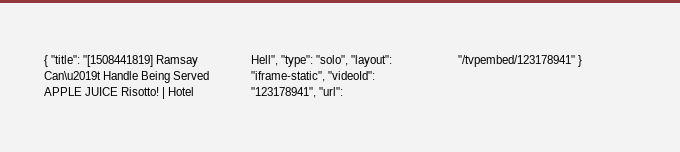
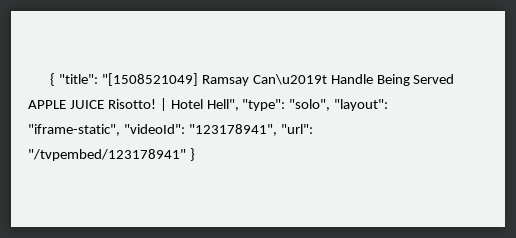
[83,55,154,67] "[1508441819] -> [101,73,198,86] "[1508521049]

